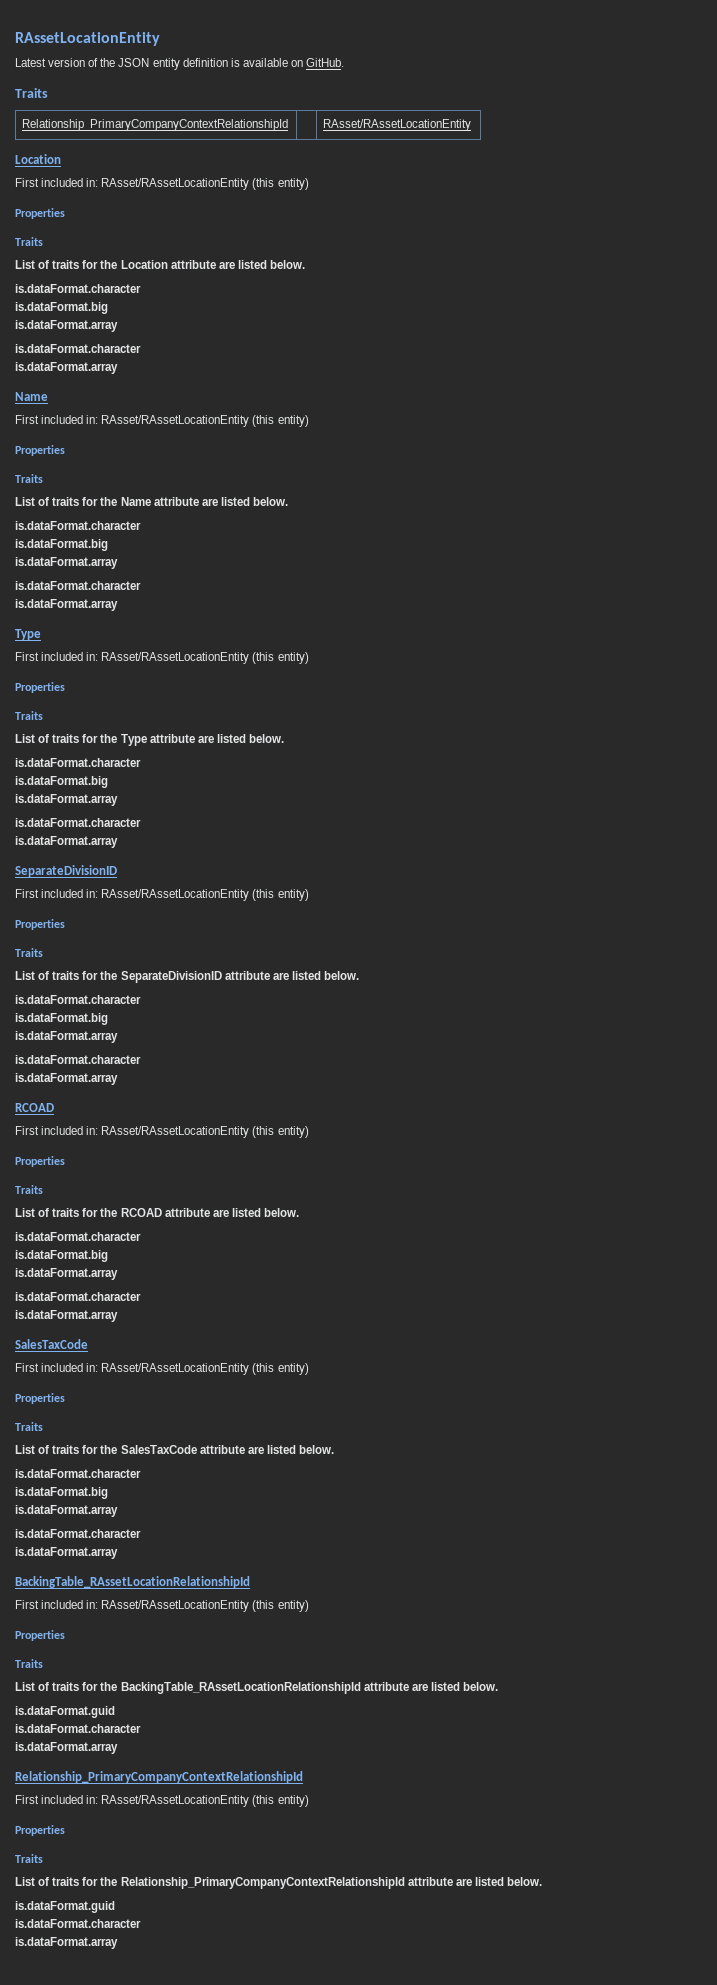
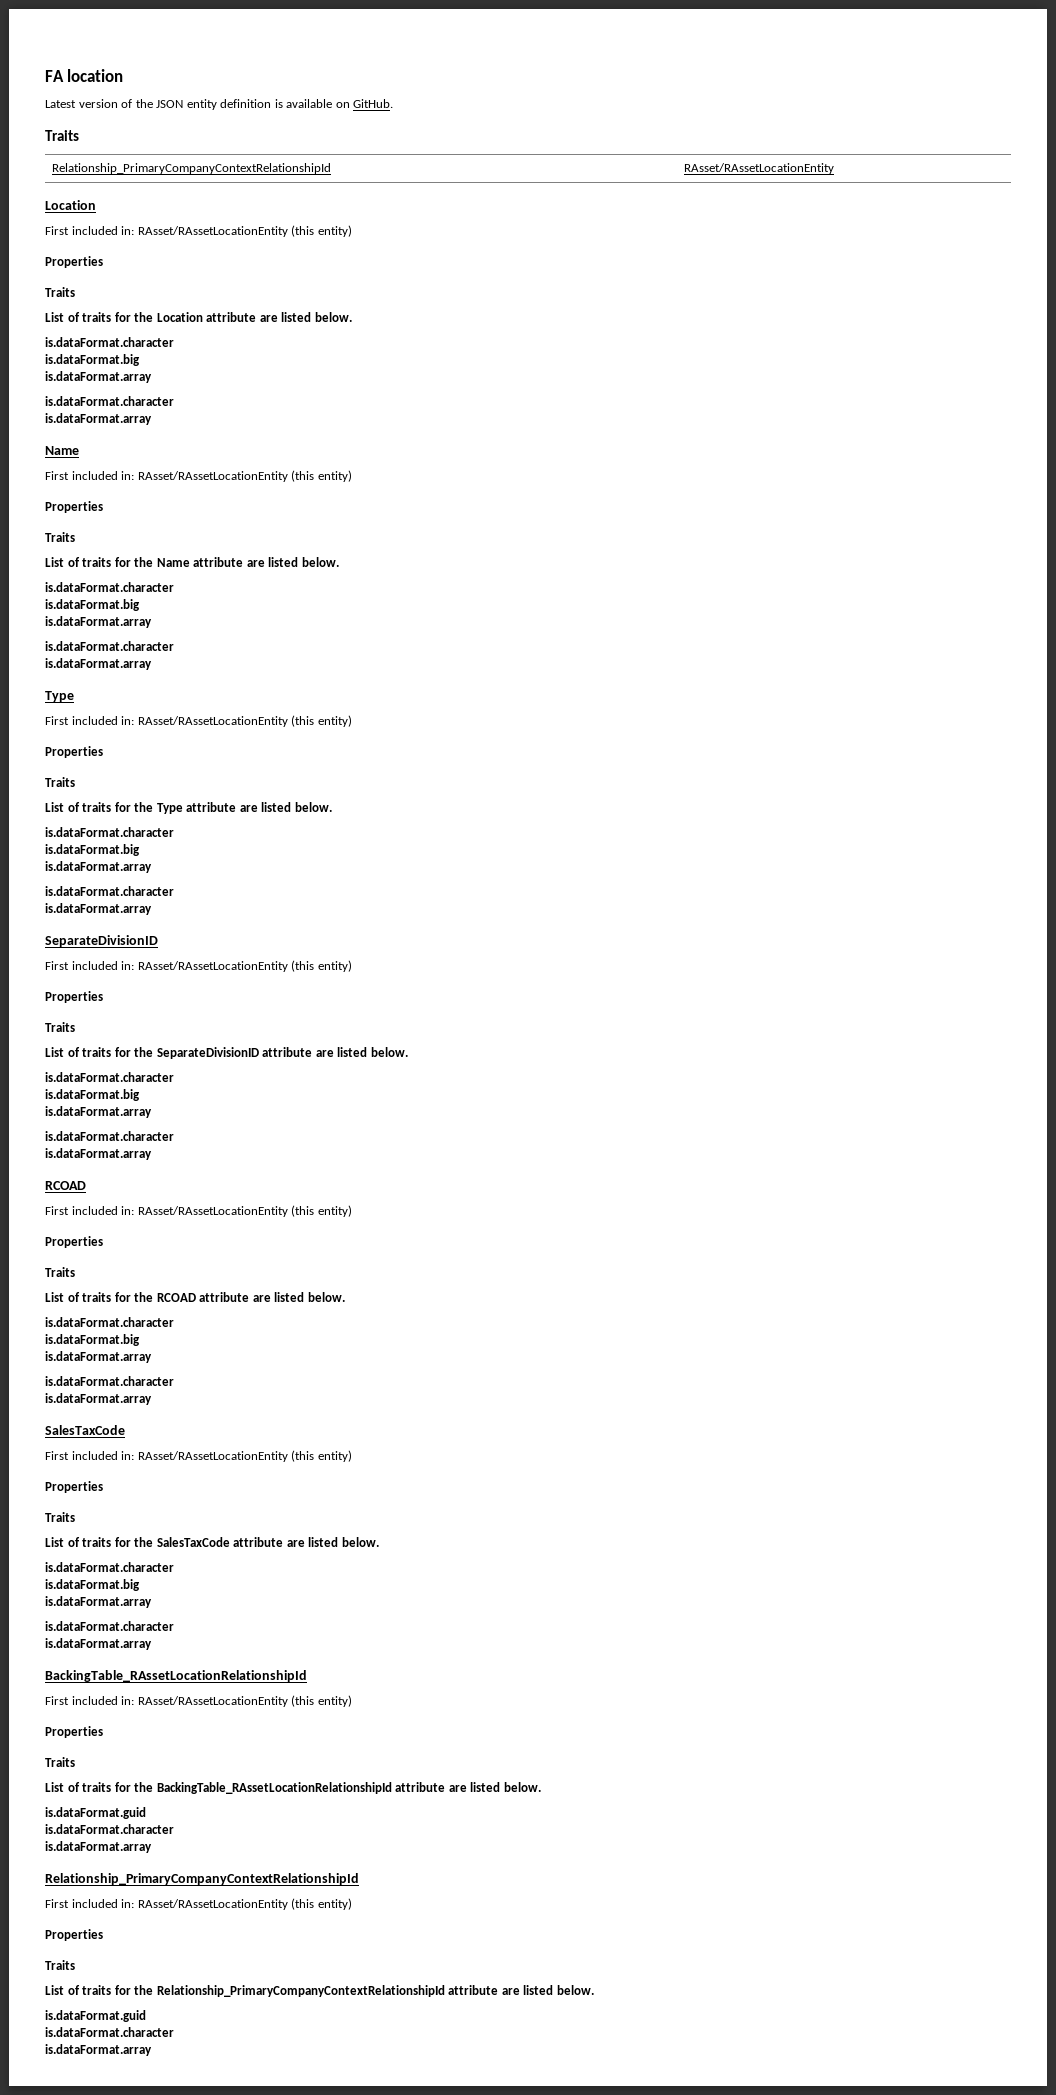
[15,32,160,46] RAssetLocationEntity -> [45,69,124,82] FA location

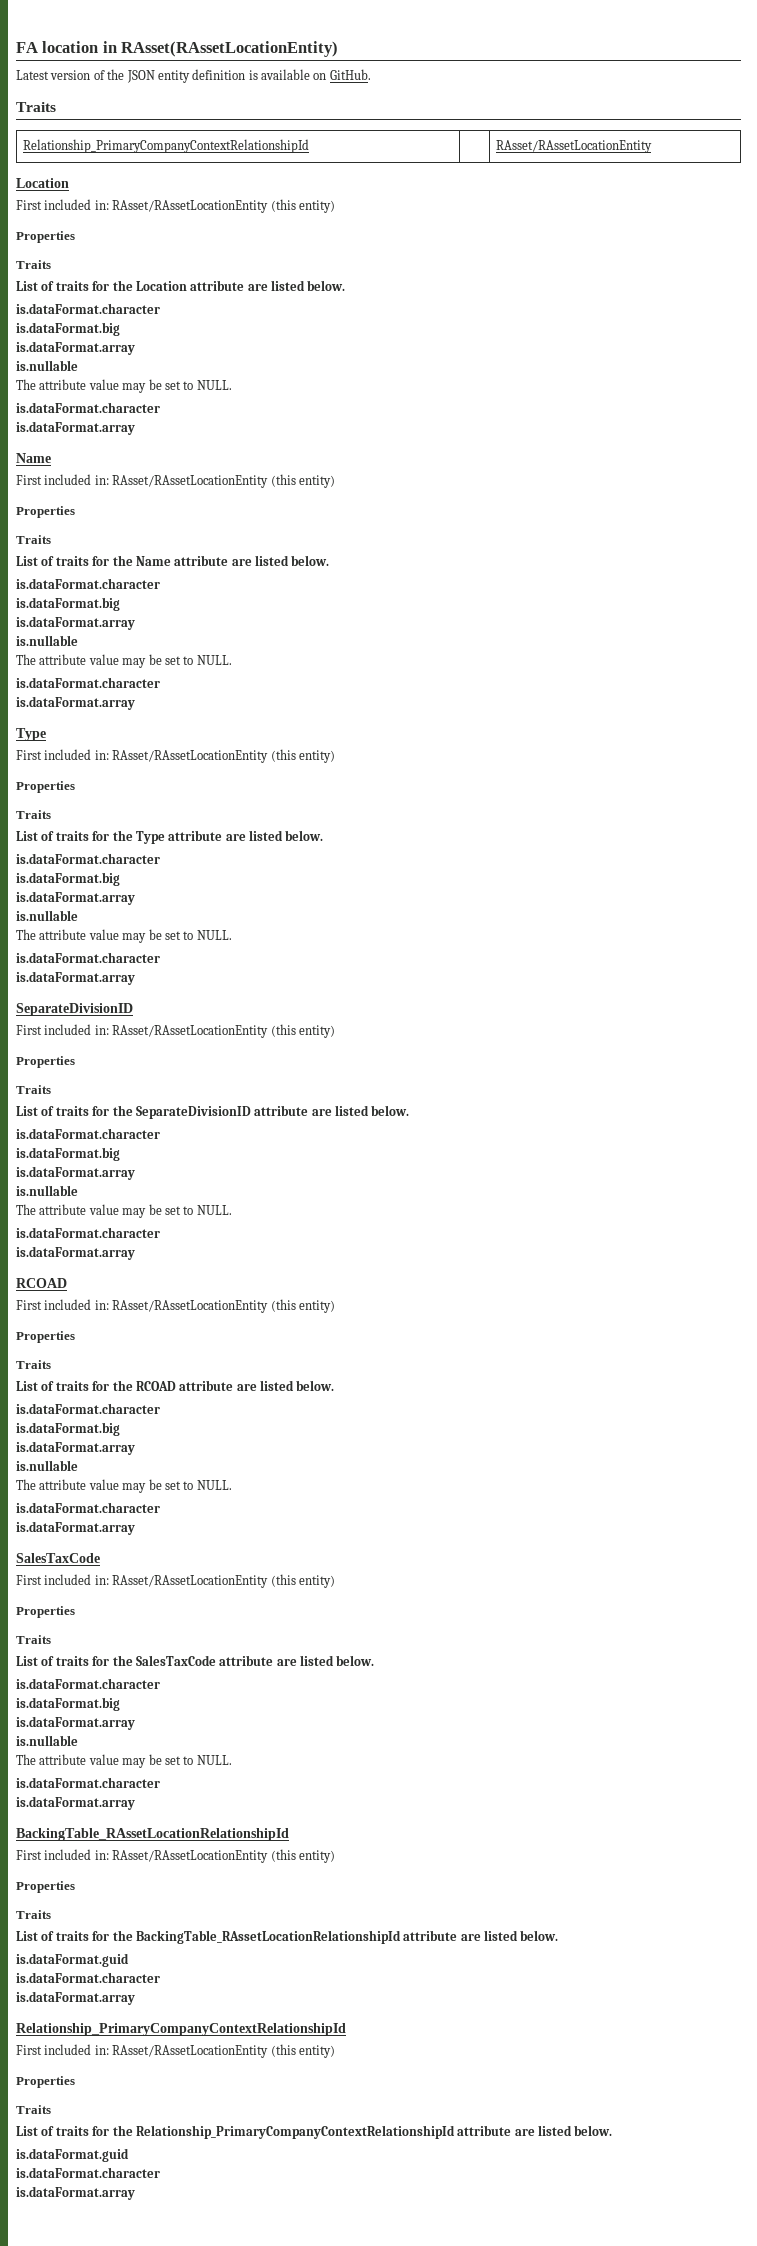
(124, 75) none -> [102,41,339,57] in RAsset(RAssetLocationEntity)
(152, 377) none -> [16,360,78,371] [16,379,232,393] // is.nullable // The attribute value may be set to NULL.
(152, 622) none -> [16,635,78,646] [16,654,232,668] // is.nullable // The attribute value may be set to NULL.
(152, 867) none -> [16,910,78,921] [16,929,232,943] // is.nullable // The attribute value may be set to NULL.
(152, 1112) none -> [16,1185,78,1196] [16,1204,232,1218] // is.nullable // The attribute value may be set to NULL.
(152, 1357) none -> [16,1460,78,1471] [16,1479,232,1493] // is.nullable // The attribute value may be set to NULL.
(152, 1602) none -> [16,1735,78,1746] [16,1754,232,1768] // is.nullable // The attribute value may be set to NULL.

